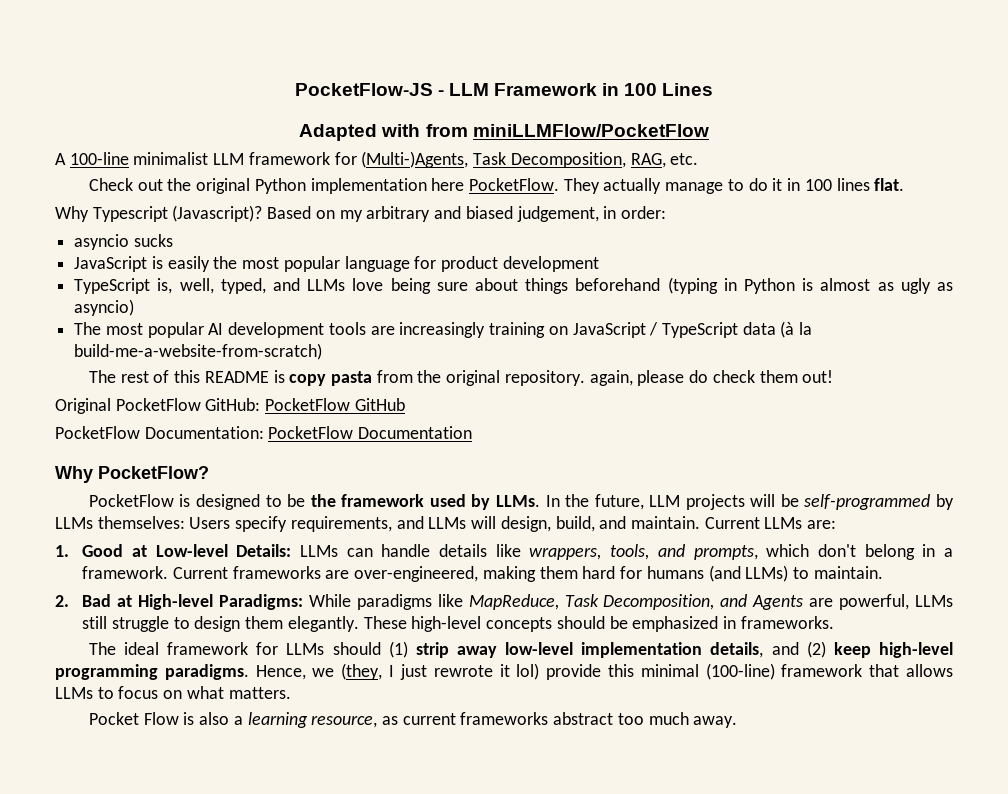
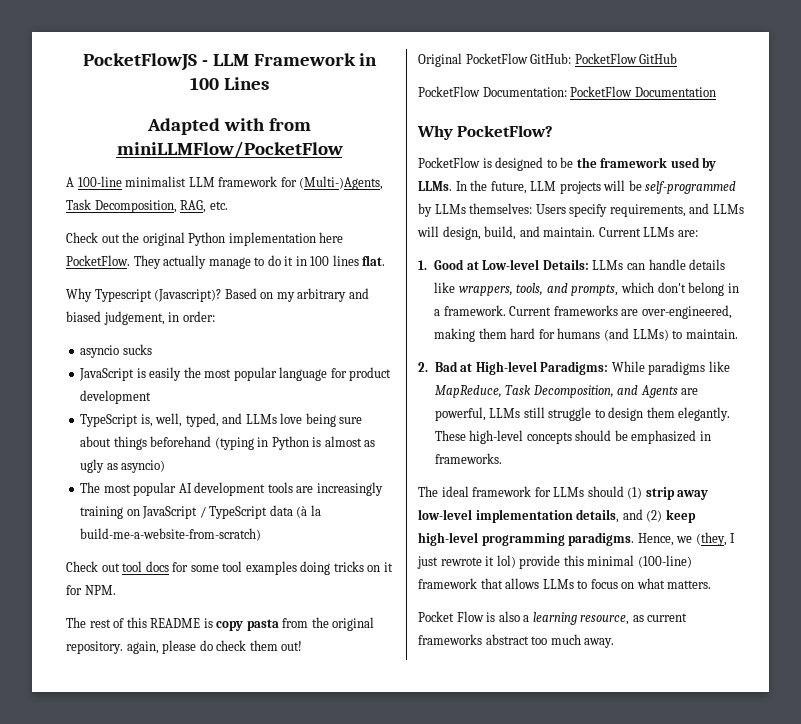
[294,83,433,96] PocketFlow-JS -> [82,53,197,71] PocketFlowJS
(323, 351) none -> [66,561,393,575] [66,585,116,595] // Check out tool docs for some tool examples doing tricks on it for NPM.

